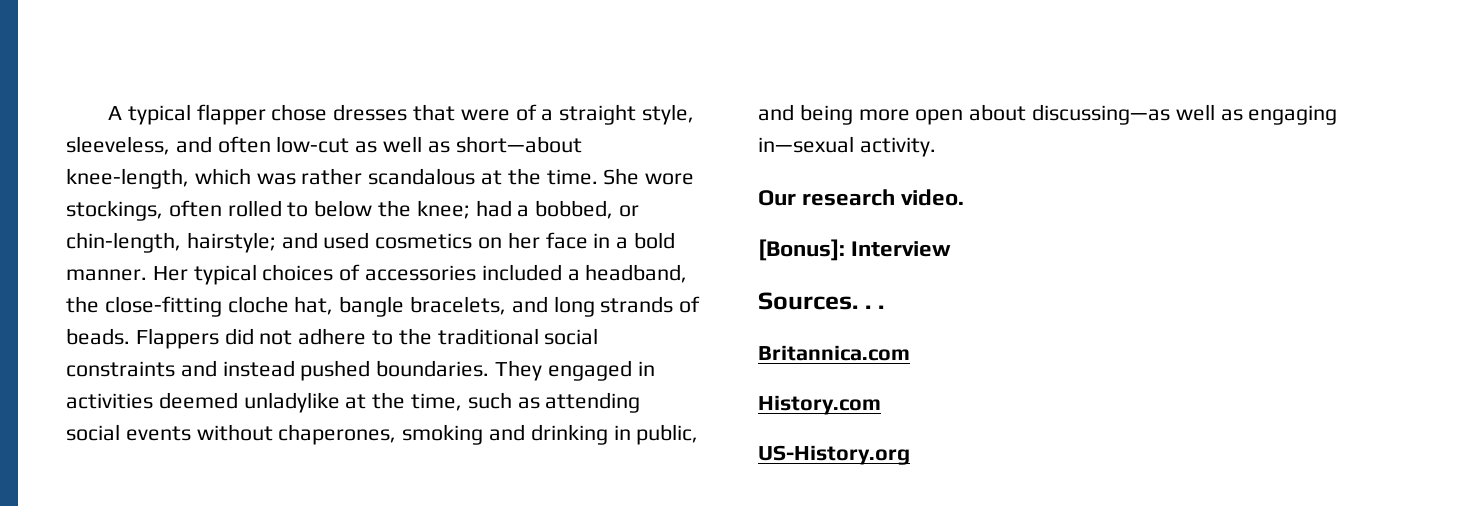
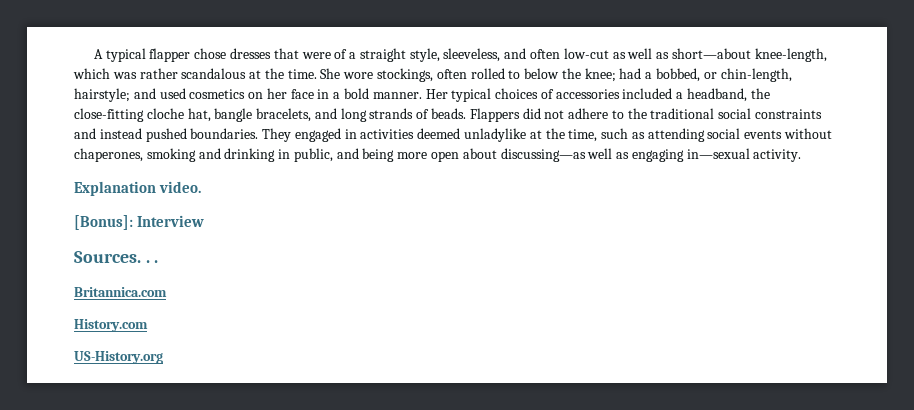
[758,189,896,206] Our research -> [74,181,156,196] Explanation

